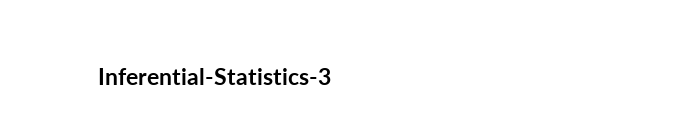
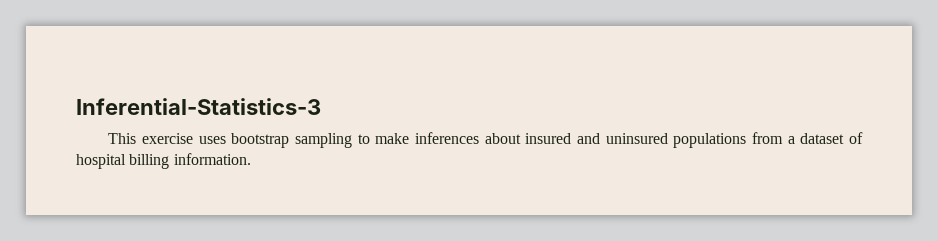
(331, 76) none -> [108,132,863,148] [76,153,251,169] // This exercise uses bootstrap sampling to make inferences about insured and uninsured populations from a dataset of hospital billing information.

